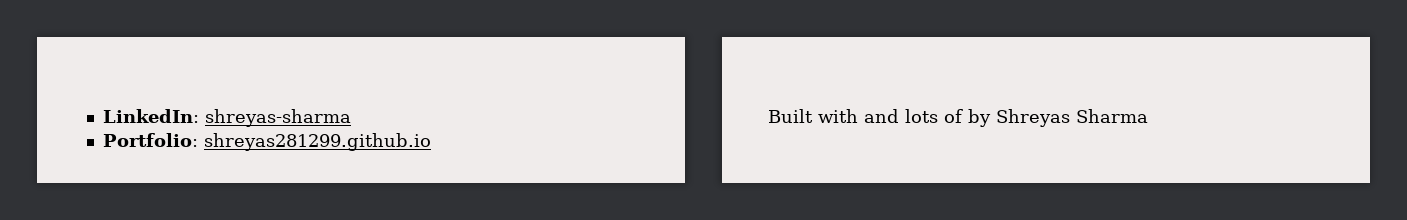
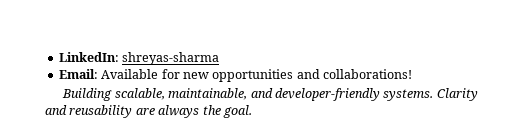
[102,133,431,151] [768,109,1148,127] Portfolio: shreyas281299.github.io // Built with and lots of by Shreyas Sharma -> [58,69,412,82] [62,88,478,101] [45,105,252,118] Email: Available for new opportunities and collaborations! // Building scalable, maintainable, and developer-friendly systems. Clarity and reusability are always the goal.

